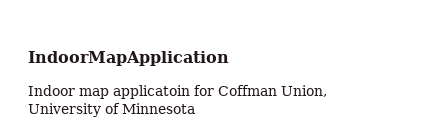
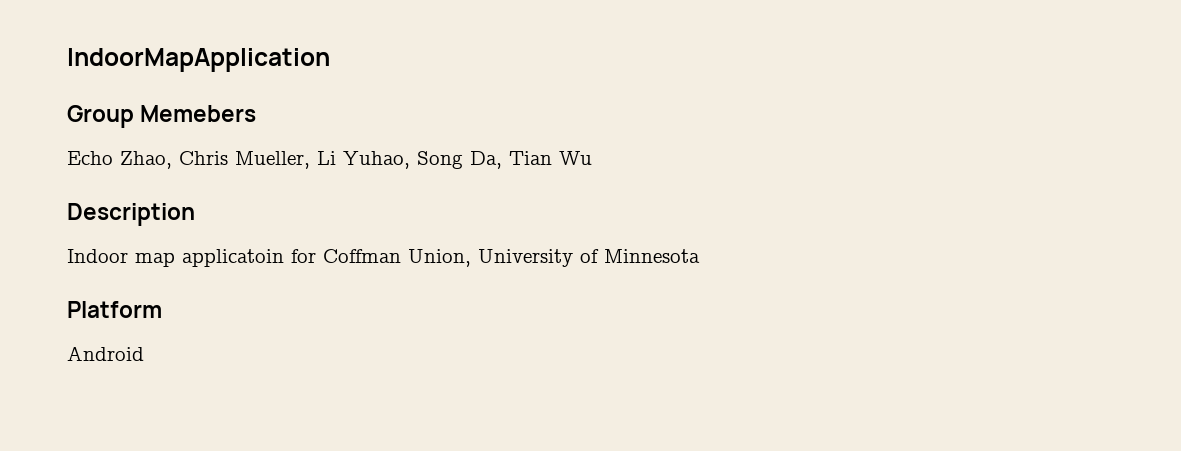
(229, 58) none -> [67,105,257,128] [67,151,592,169] [67,203,195,226] // Group Memebers // Echo Zhao, Chris Mueller, Li Yuhao, Song Da, Tian Wu // Description
(195, 108) none -> [67,301,162,318] [67,346,144,361] // Platform // Android

